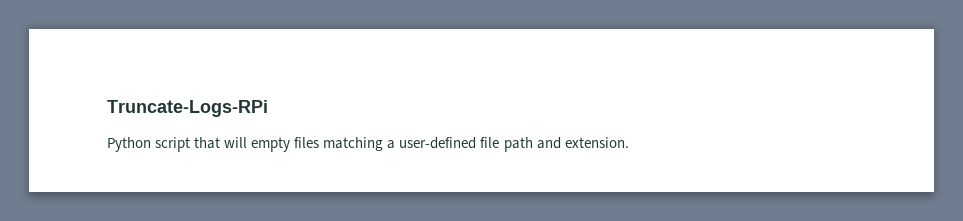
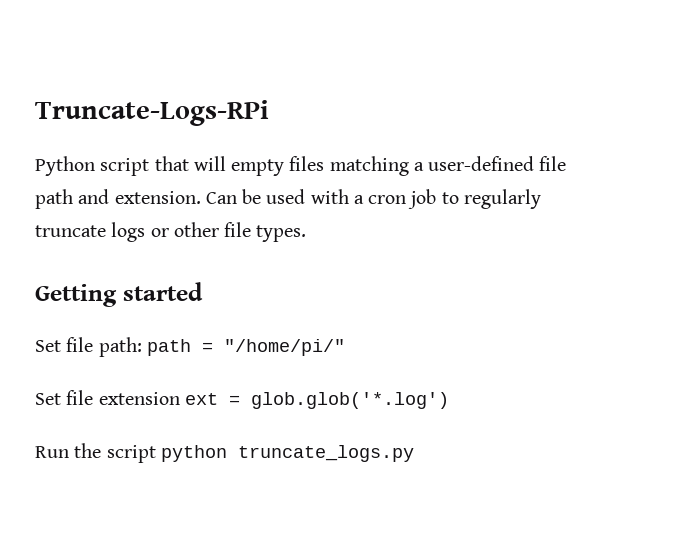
(629, 142) none -> [205,189,541,209] [35,222,307,242] [35,282,203,307] [35,337,345,357] [35,390,449,409] [35,443,414,463] Can be used with a cron job to regularly truncate logs or other file types. // Getting started // Set file path: path = "/home/pi/" // Set file extension ext = glob.glob('*.log') // Run the script python truncate_logs.py

